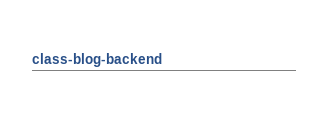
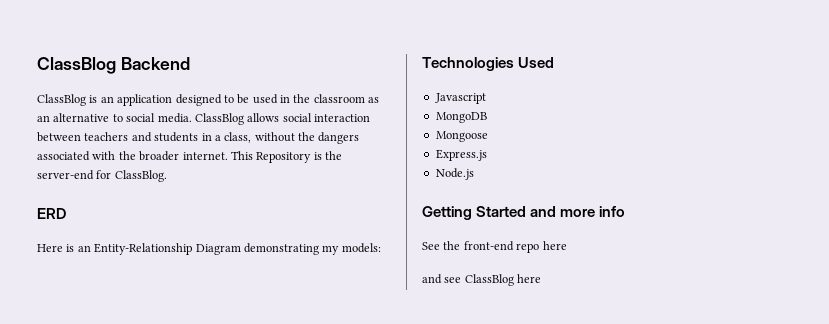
[32,53,162,67] class-blog-backend -> [37,57,190,74] [37,94,380,106] [37,113,370,125] [37,132,360,144] [37,151,342,163] [37,170,167,182] [37,208,66,219] [37,243,381,255] [422,57,555,71] [434,93,486,104] [435,112,487,123] [435,131,488,142] [435,149,487,161] [435,168,474,180] [422,206,626,220] [422,241,567,253] [422,274,542,286] ClassBlog Backend // ClassBlog is an application designed to be used in the classroom as an alternative to social media. ClassBlog allows social interaction between teachers and students in a class, without the dangers associated with the broader internet. This Repository is the server-end for ClassBlog. // ERD // Here is an Entity-Relationship Diagram demonstrating my models: // Technologies Used // Javascript // MongoDB // Mongoose // Express.js // Node.js // Getting Started and more info // See the front-end repo here // and see ClassBlog here

